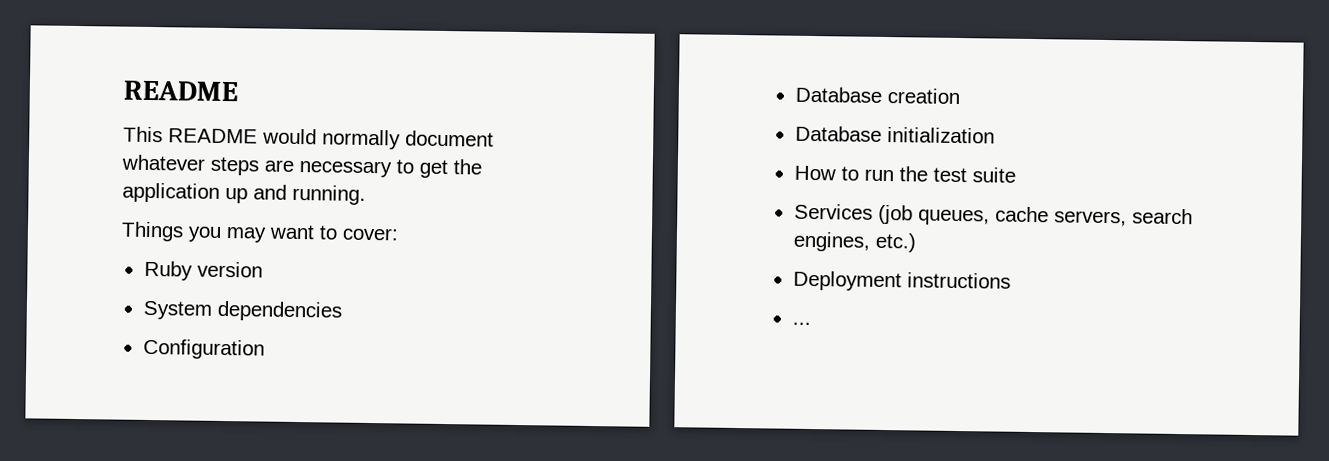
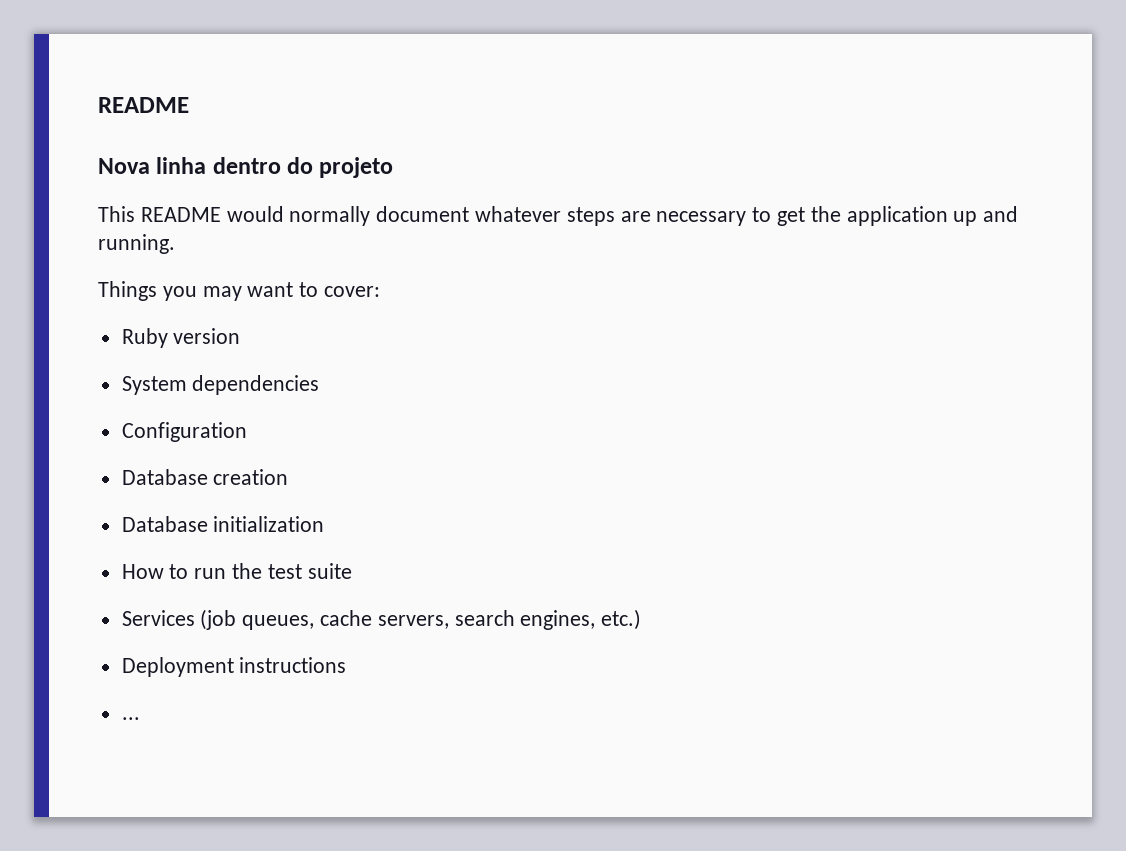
[123,80,238,102] README -> [98,97,189,113] [98,157,394,178] README // Nova linha dentro do projeto

